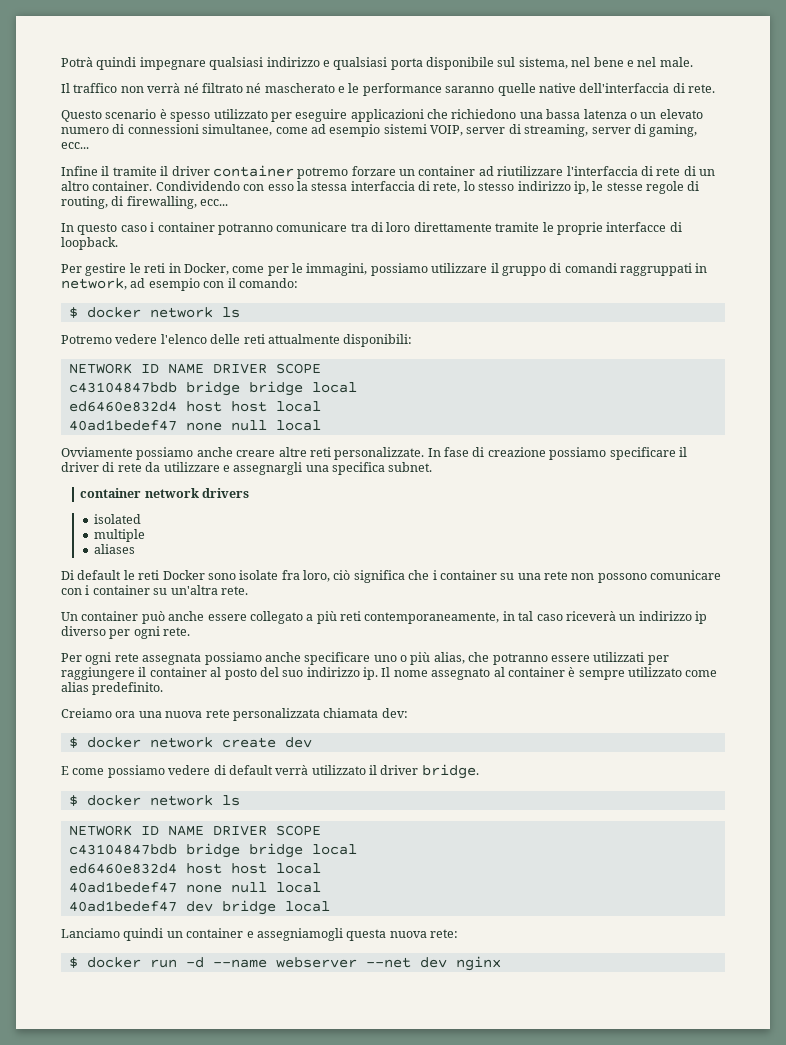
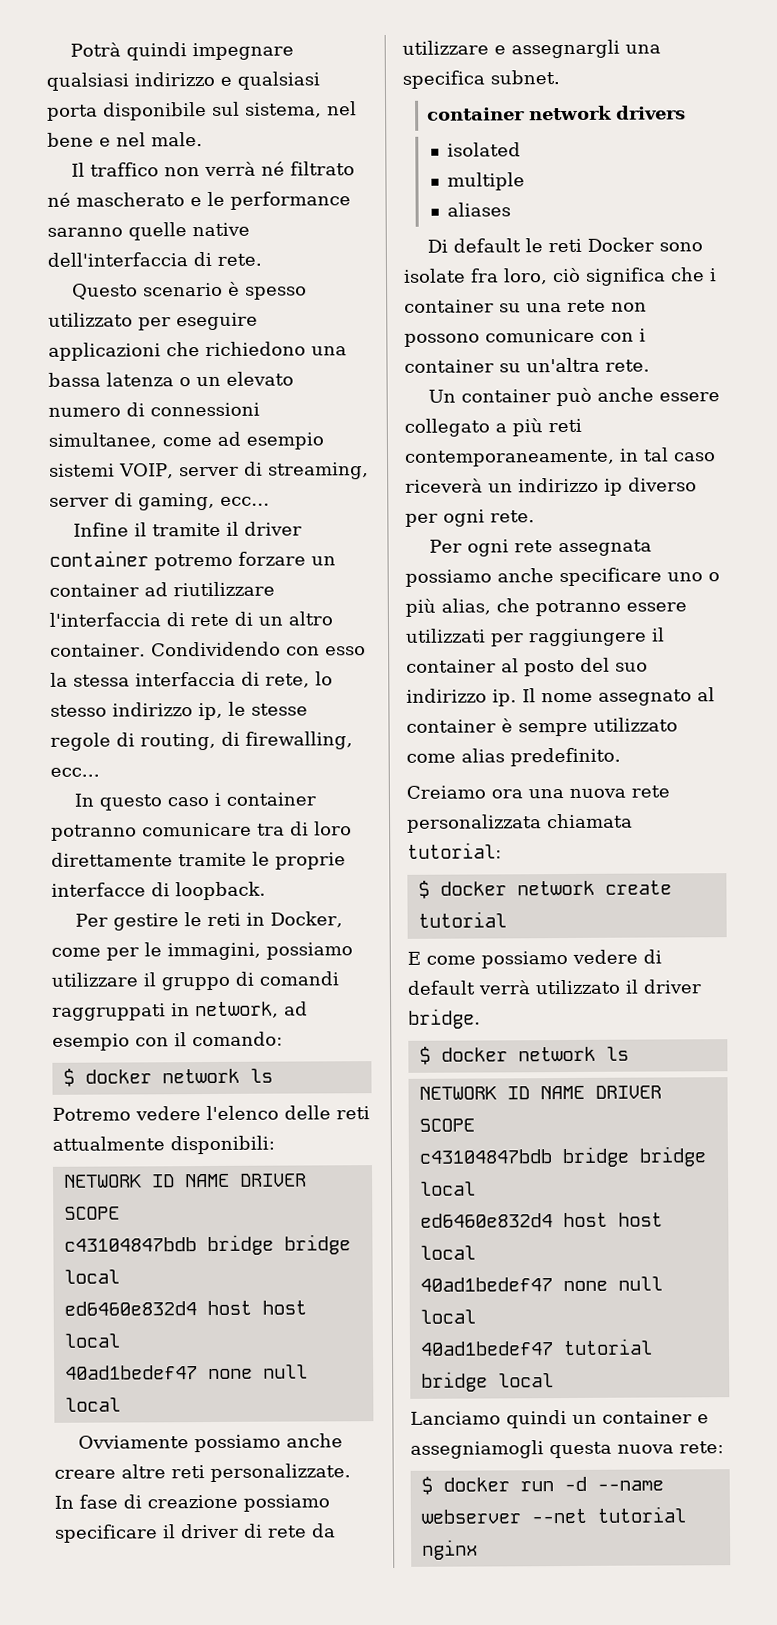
[381,708,408,718] dev: -> [407,842,502,859] tutorial:
[284,737,312,748] dev -> [417,911,507,928] tutorial
[185,901,213,912] dev -> [562,1338,653,1356] tutorial
[419,957,447,968] dev -> [596,1506,686,1523] tutorial

